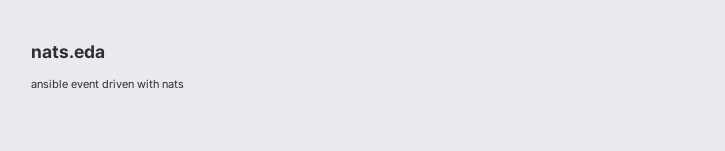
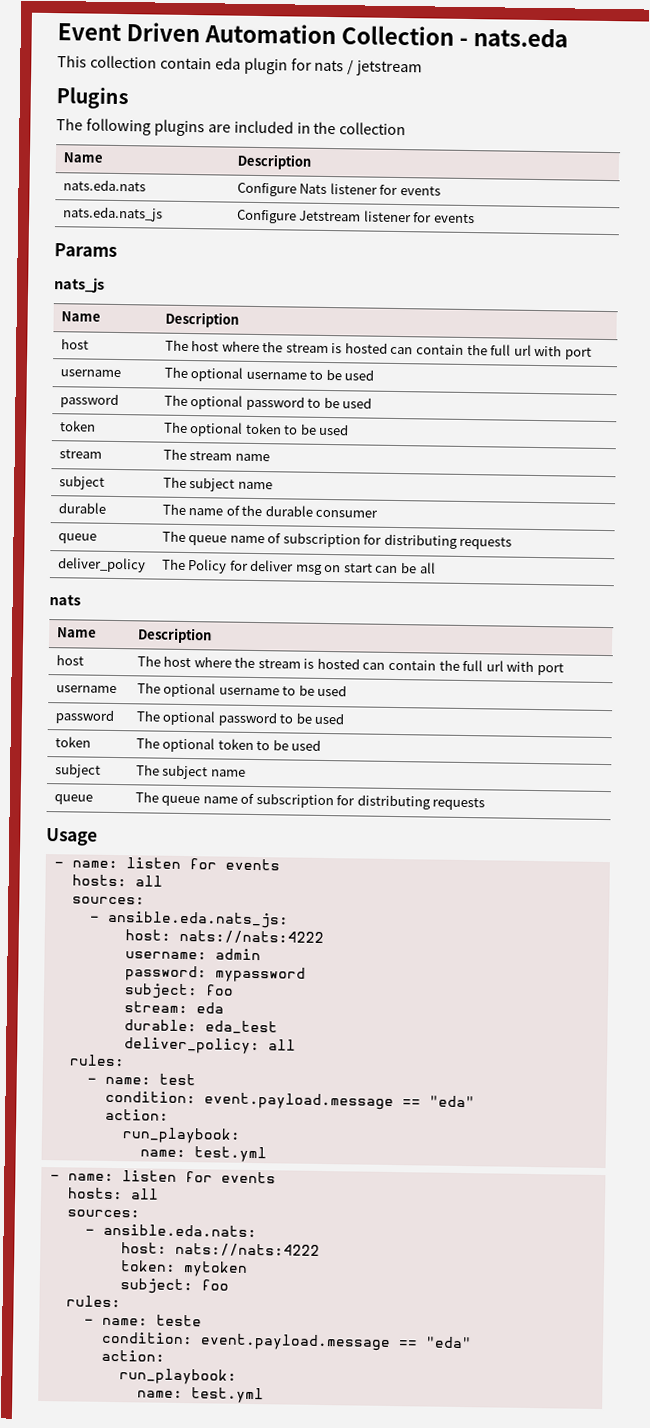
[31,45,105,59] [31,79,185,89] nats.eda // ansible event driven with nats -> [57,22,569,48] [57,55,423,77] [56,87,129,110] [56,118,407,137] [62,152,104,163] [236,153,312,170] [62,179,146,192] [236,182,441,197] [62,206,163,222] [236,209,475,224] [54,243,117,257] [54,277,105,293] [60,311,101,322] [164,311,239,328] [60,338,89,350] [164,339,592,360] [59,369,121,378] [163,366,375,382] [59,393,119,409] [163,394,373,411] [59,420,96,432] [163,421,350,437] [58,449,102,459] [162,448,270,462] [58,475,105,490] [162,476,273,492] [57,502,106,514] [161,503,379,518] [57,533,97,544] [161,530,513,550] [57,557,146,573] [161,558,436,575] [49,594,81,606] [56,627,97,638] [137,627,212,644] [55,654,84,666] [136,655,564,676] [55,685,117,694] [136,682,348,698] [54,709,115,724] [135,710,346,727] [54,736,91,748] [135,737,322,753] [54,763,101,778] [135,764,246,780] [53,794,93,805] [134,791,486,811] [46,828,98,846] [53,857,280,871] [71,874,163,887] [71,896,145,905] [89,910,289,929] [124,929,324,945] [124,948,261,961] [124,965,306,983] [123,983,234,1000] [123,1001,224,1014] [123,1019,278,1035] [123,1037,296,1055] [68,1054,125,1067] [86,1073,196,1086] [104,1090,475,1111] [104,1108,169,1121] [121,1127,241,1144] [139,1146,267,1163] [49,1170,276,1184] [67,1187,159,1200] [66,1209,140,1218] [84,1223,257,1238] [120,1242,320,1257] [120,1260,248,1277] [119,1278,229,1295] [65,1295,121,1308] [83,1314,202,1327] [100,1331,472,1351] [100,1349,165,1362] [118,1368,237,1385] [136,1387,264,1404] Event Driven Automation Collection - nats.eda // This collection contain eda plugin for nats / jetstream // Plugins // The following plugins are included in the collection // Name | Description // nats.eda.nats | Configure Nats listener for events // nats.eda.nats_js | Configure Jetstream listener for events // Params // nats_js // Name | Description // host | The host where the stream is hosted can contain the full url with port // username | The optional username to be used // password | The optional password to be used // token | The optional token to be used // stream | The stream name // subject | The subject name // durable | The name of the durable consumer // queue | The queue name of subscription for distributing requests // deliver_policy | The Policy for deliver msg on start can be all // nats // Name | Description // host | The host where the stream is hosted can contain the full url with port // username | The optional username to be used // password | The optional password to be used // token | The optional token to be used // subject | The subject name // queue | The queue name of subscription for distributing requests // Usage // - name: listen for events // hosts: all // sources: // - ansible.eda.nats_js: // host: nats://nats:4222 // username: admin // password: mypassword // subject: foo // stream: eda // durable: eda_test // deliver_policy: all // rules: // - name: test // condition: event.payload.message == "eda" // action: // run_playbook: // name: test.yml // - name: listen for events // hosts: all // sources: // - ansible.eda.nats: // host: nats://nats:4222 // token: mytoken // subject: foo // rules: // - name: teste // condition: event.payload.message == "eda" // action: // run_playbook: // name: test.yml

